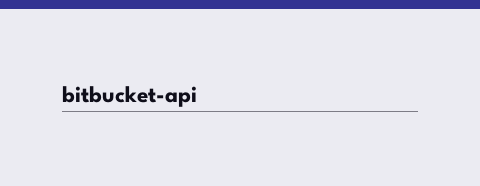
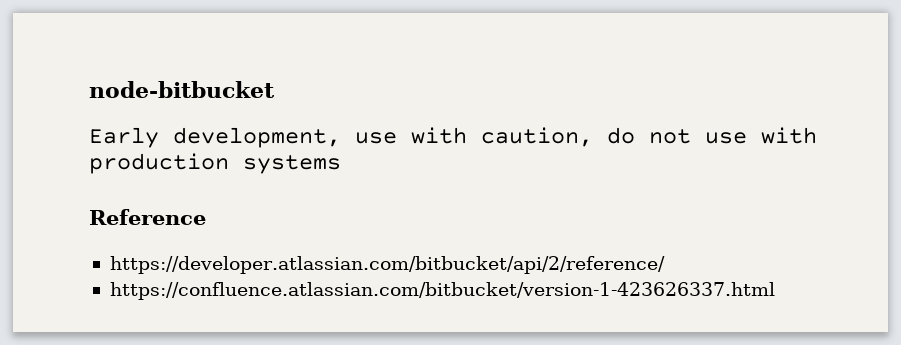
[62,86,197,107] bitbucket-api -> [89,81,275,98] [89,127,817,148] [89,153,341,174] [89,209,206,225] [109,256,665,274] [109,282,775,300] node-bitbucket // Early development, use with caution, do not use with production systems // Reference // https://developer.atlassian.com/bitbucket/api/2/reference/ // https://confluence.atlassian.com/bitbucket/version-1-423626337.html

